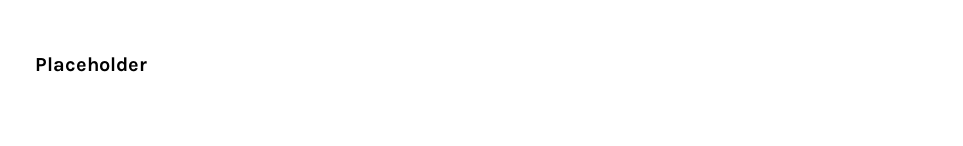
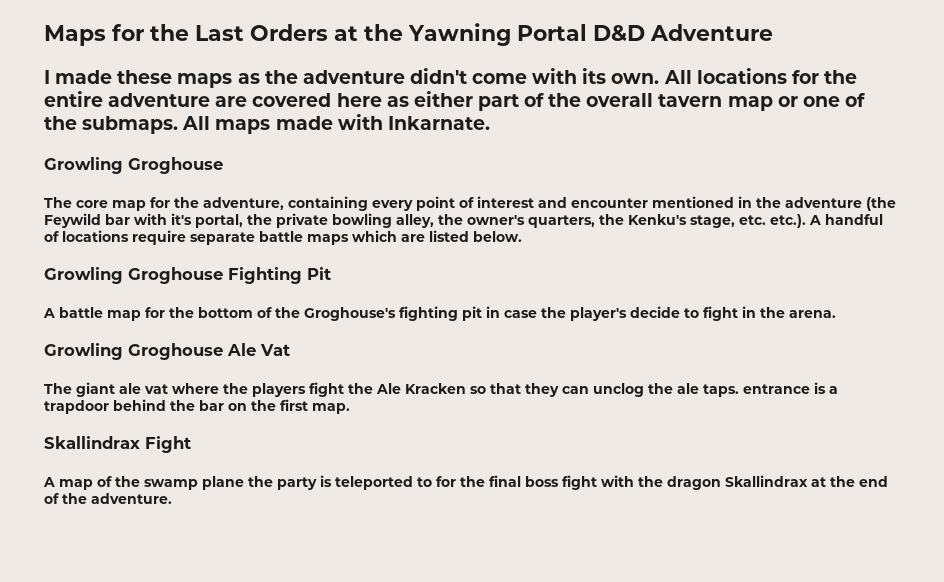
[35,57,147,72] Placeholder -> [44,23,773,46] [44,68,857,88] [44,91,865,111] [44,114,490,134] [44,157,223,174] [44,196,896,211] [44,213,883,228] [44,230,522,245] [44,267,331,284] [43,306,836,321] [44,343,290,360] [44,382,838,397] [44,399,350,414] [44,436,191,453] [43,475,888,490] [44,493,172,504] Maps for the Last Orders at the Yawning Portal D&D Adventure // I made these maps as the adventure didn't come with its own. All locations for the entire adventure are covered here as either part of the overall tavern map or one of the submaps. All maps made with Inkarnate. // Growling Groghouse // The core map for the adventure, containing every point of interest and encounter mentioned in the adventure (the Feywild bar with it's portal, the private bowling alley, the owner's quarters, the Kenku's stage, etc. etc.). A handful of locations require separate battle maps which are listed below. // Growling Groghouse Fighting Pit // A battle map for the bottom of the Groghouse's fighting pit in case the player's decide to fight in the arena. // Growling Groghouse Ale Vat // The giant ale vat where the players fight the Ale Kracken so that they can unclog the ale taps. entrance is a trapdoor behind the bar on the first map. // Skallindrax Fight // A map of the swamp plane the party is teleported to for the final boss fight with the dragon Skallindrax at the end of the adventure.

